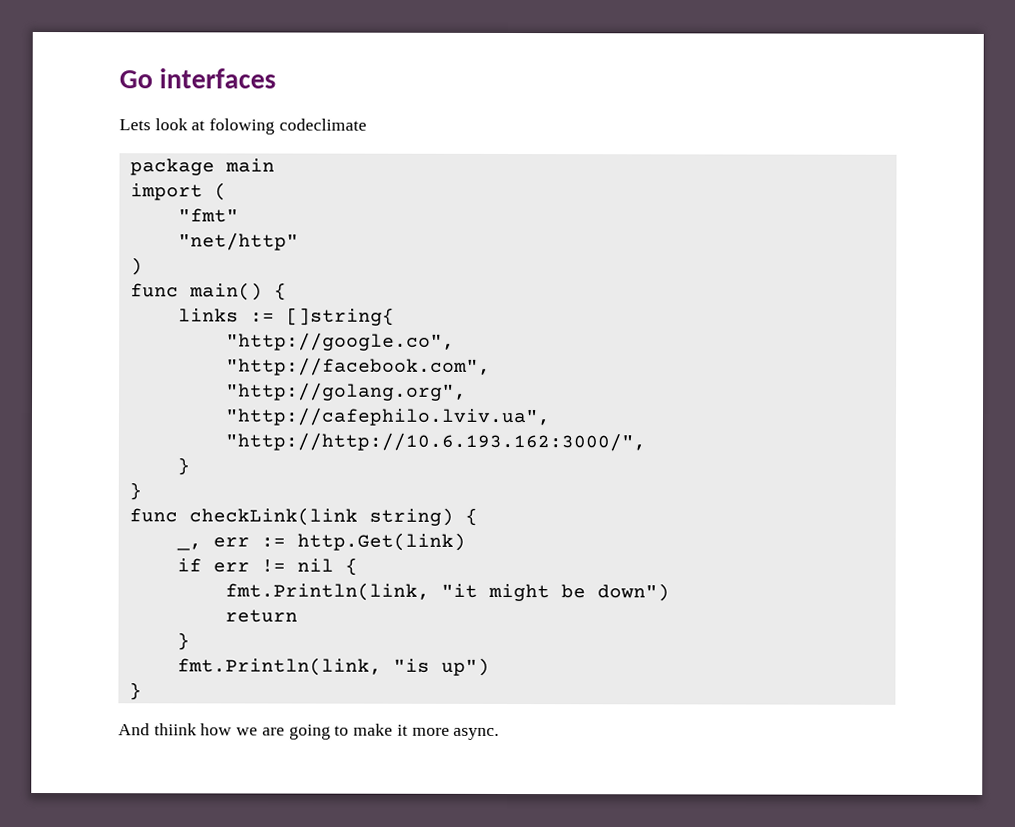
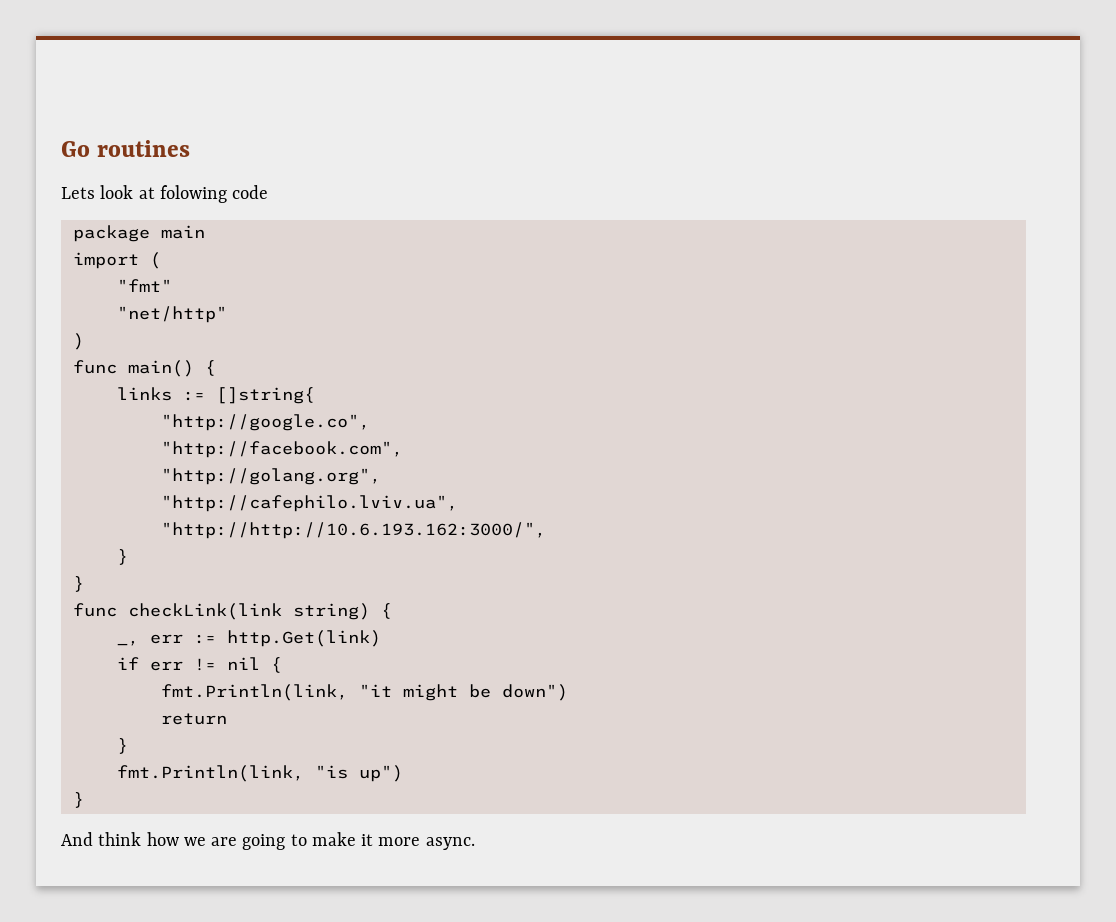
[159,68,277,89] interfaces -> [97,140,191,157] routines
[278,118,367,131] codeclimate -> [232,185,269,199] code
[153,723,197,736] thiink -> [98,832,142,846] think

